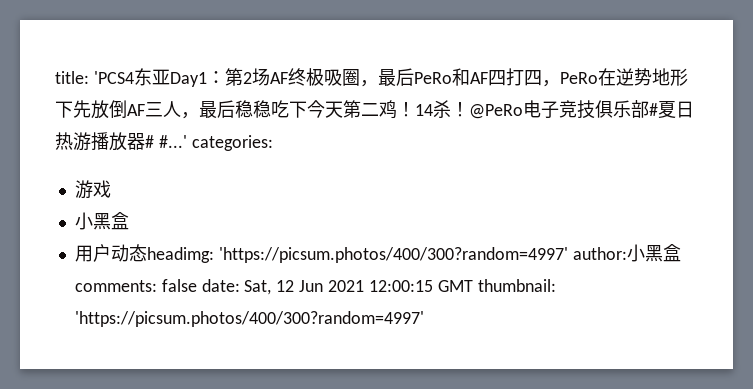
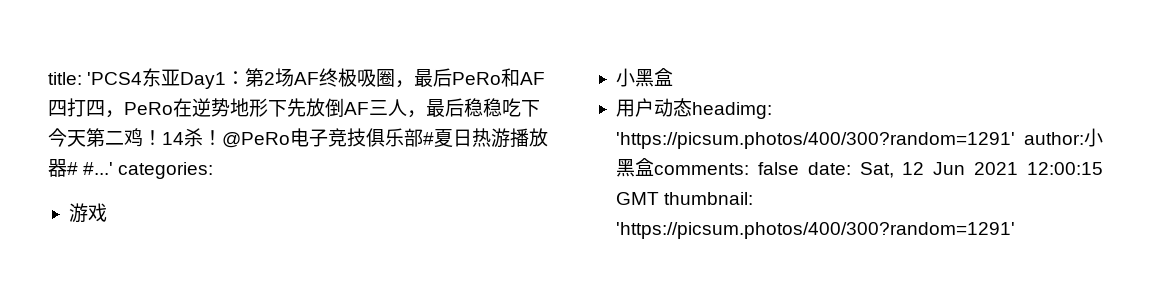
[218,247,568,263] 'https://picsum.photos/400/300?random=4997' -> [615,132,1015,149] 'https://picsum.photos/400/300?random=1291'
[74,311,424,327] 'https://picsum.photos/400/300?random=4997' -> [615,222,1015,239] 'https://picsum.photos/400/300?random=1291'

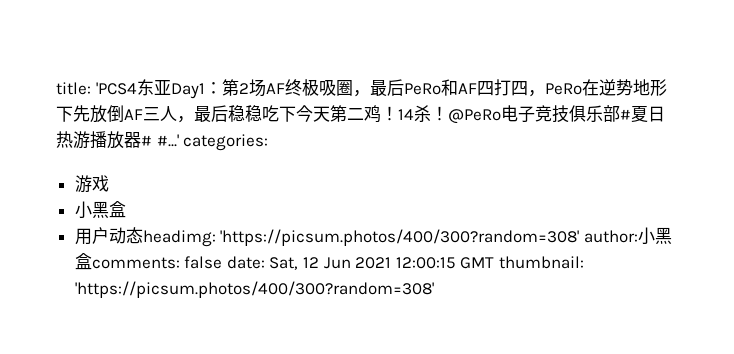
[615,132,1015,149] 'https://picsum.photos/400/300?random=1291' -> [220,229,580,246] 'https://picsum.photos/400/300?random=308'
[615,222,1015,239] 'https://picsum.photos/400/300?random=1291' -> [74,281,434,298] 'https://picsum.photos/400/300?random=308'

